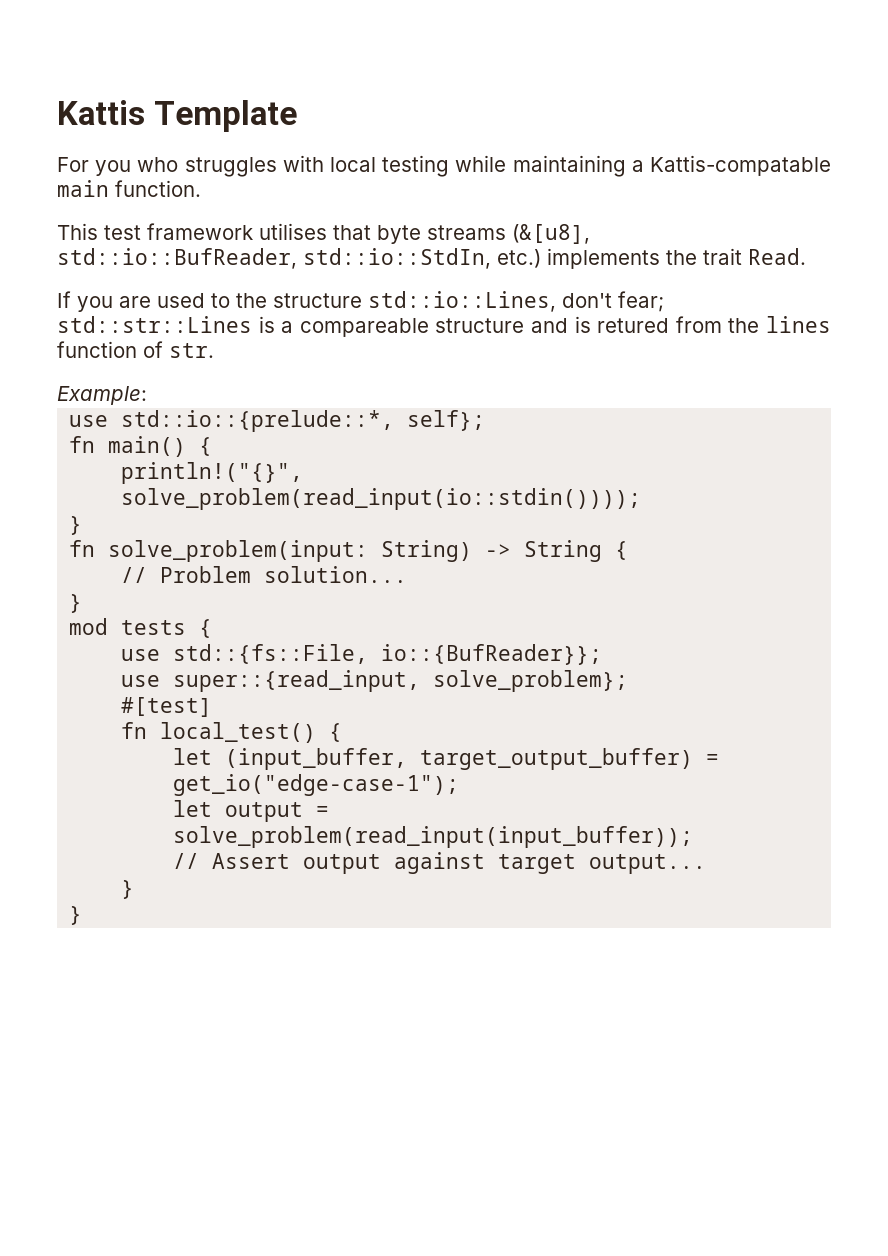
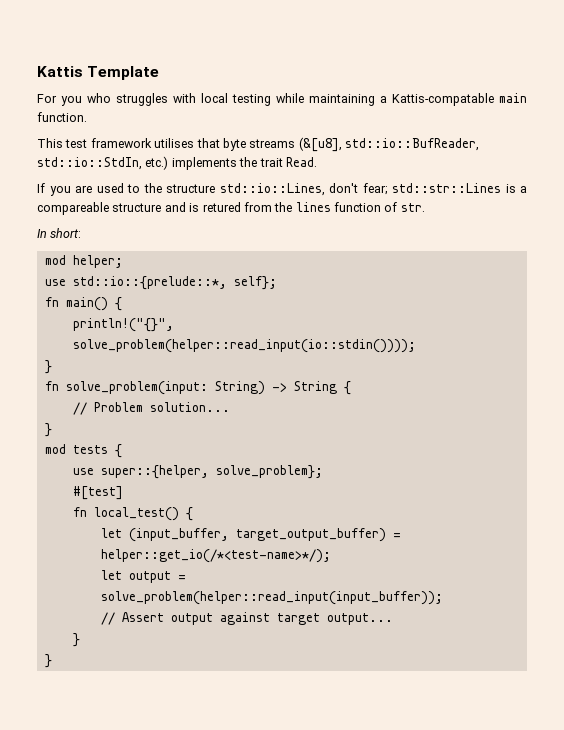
[57,386,147,405] Example: -> [37,228,82,238] [44,255,123,268] In short: // mod helper;
[121,488,642,510] solve_problem(read_input(io::stdin()))); -> [72,339,416,353] solve_problem(helper::read_input(io::stdin())));
[173,644,603,665] [121,670,421,692] std::{fs::File, io::{BufReader}}; // use super::{read_input, -> [100,465,209,479] super::{helper,
[173,774,460,796] get_io("edge-case-1"); -> [100,549,331,563] helper::get_io(/*<test-name>*/);
[173,826,694,848] solve_problem(read_input(input_buffer)); -> [100,591,443,605] solve_problem(helper::read_input(input_buffer));

